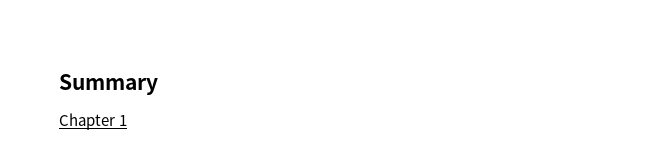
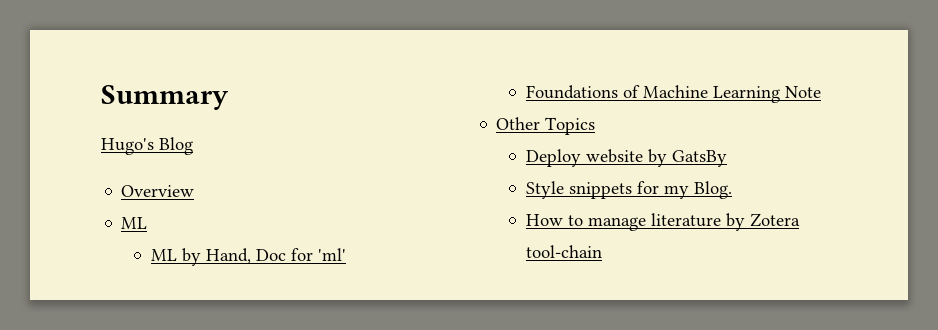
[59,113,128,130] Chapter 1 -> [101,137,193,155] [121,185,195,197] [121,217,148,229] [150,248,346,266] [525,85,821,103] [496,117,596,135] [525,149,727,167] [525,181,732,199] [525,213,800,231] [525,245,602,258] Hugo's Blog // Overview // ML // ML by Hand, Doc for 'ml' // Foundations of Machine Learning Note // Other Topics // Deploy website by GatsBy // Style snippets for my Blog. // How to manage literature by Zotera tool-chain

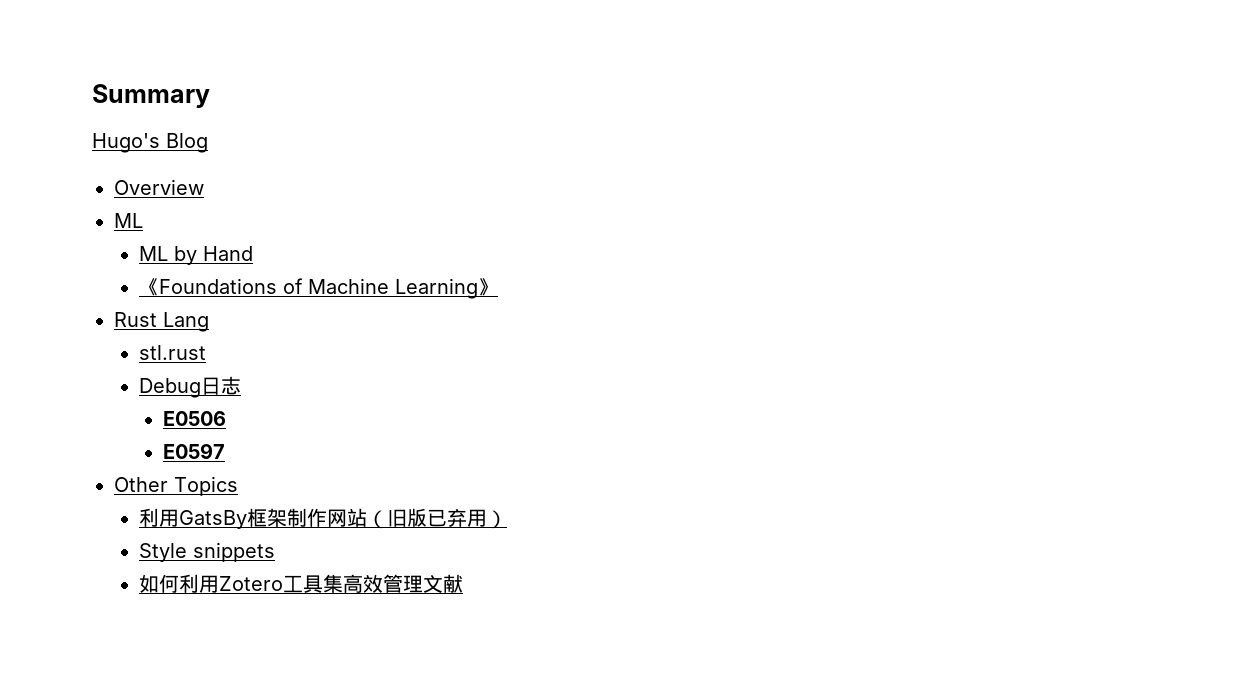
[205,248,346,264] [525,85,821,103] [496,117,596,135] [525,149,727,167] [525,181,732,199] [525,213,800,231] [525,245,602,258] Hand, Doc for 'ml' // Foundations of Machine Learning Note // Other Topics // Deploy website by GatsBy // Style snippets for my Blog. // How to manage literature by Zotera tool-chain -> [202,246,253,261] [138,278,498,299] [114,312,209,332] [138,345,206,360] [138,376,241,398] [163,411,227,426] [163,443,226,459] [114,476,238,496] [138,508,507,529] [138,542,275,562] [138,574,463,593] Hand // 《Foundations of Machine Learning》 // Rust Lang // stl.rust // Debug日志 // E0506 // E0597 // Other Topics // 利用GatsBy框架制作网站（旧版已弃用） // Style snippets // 如何利用Zotero工具集高效管理文献

